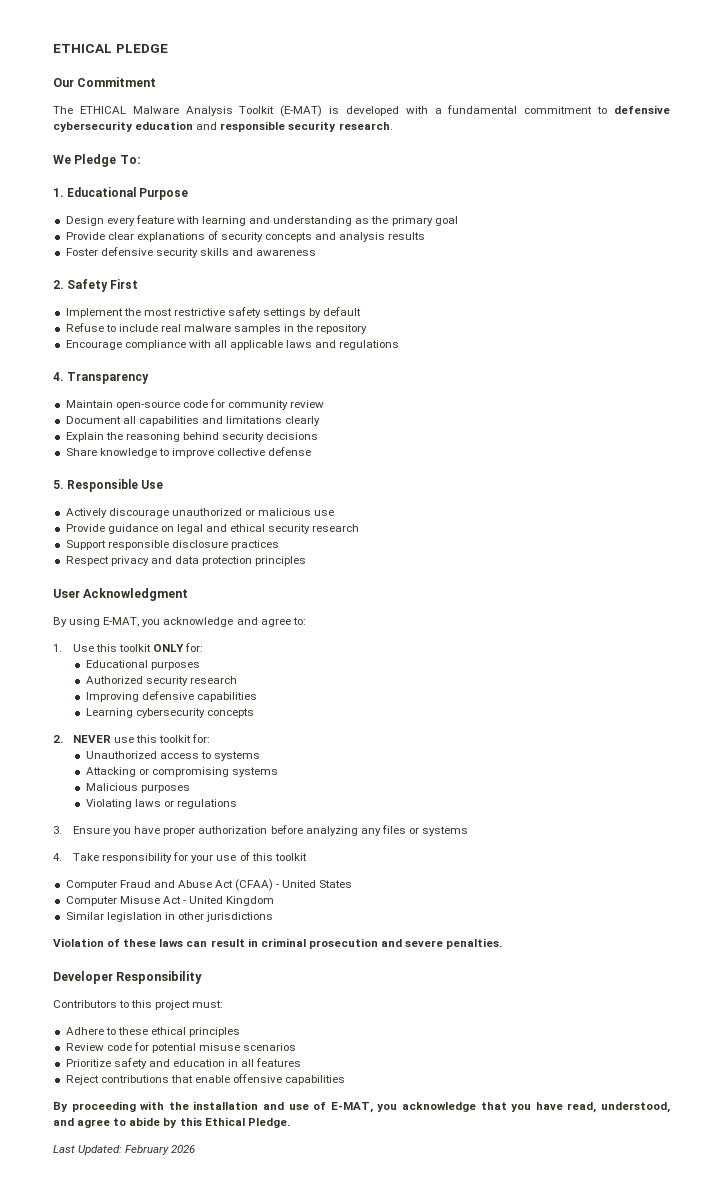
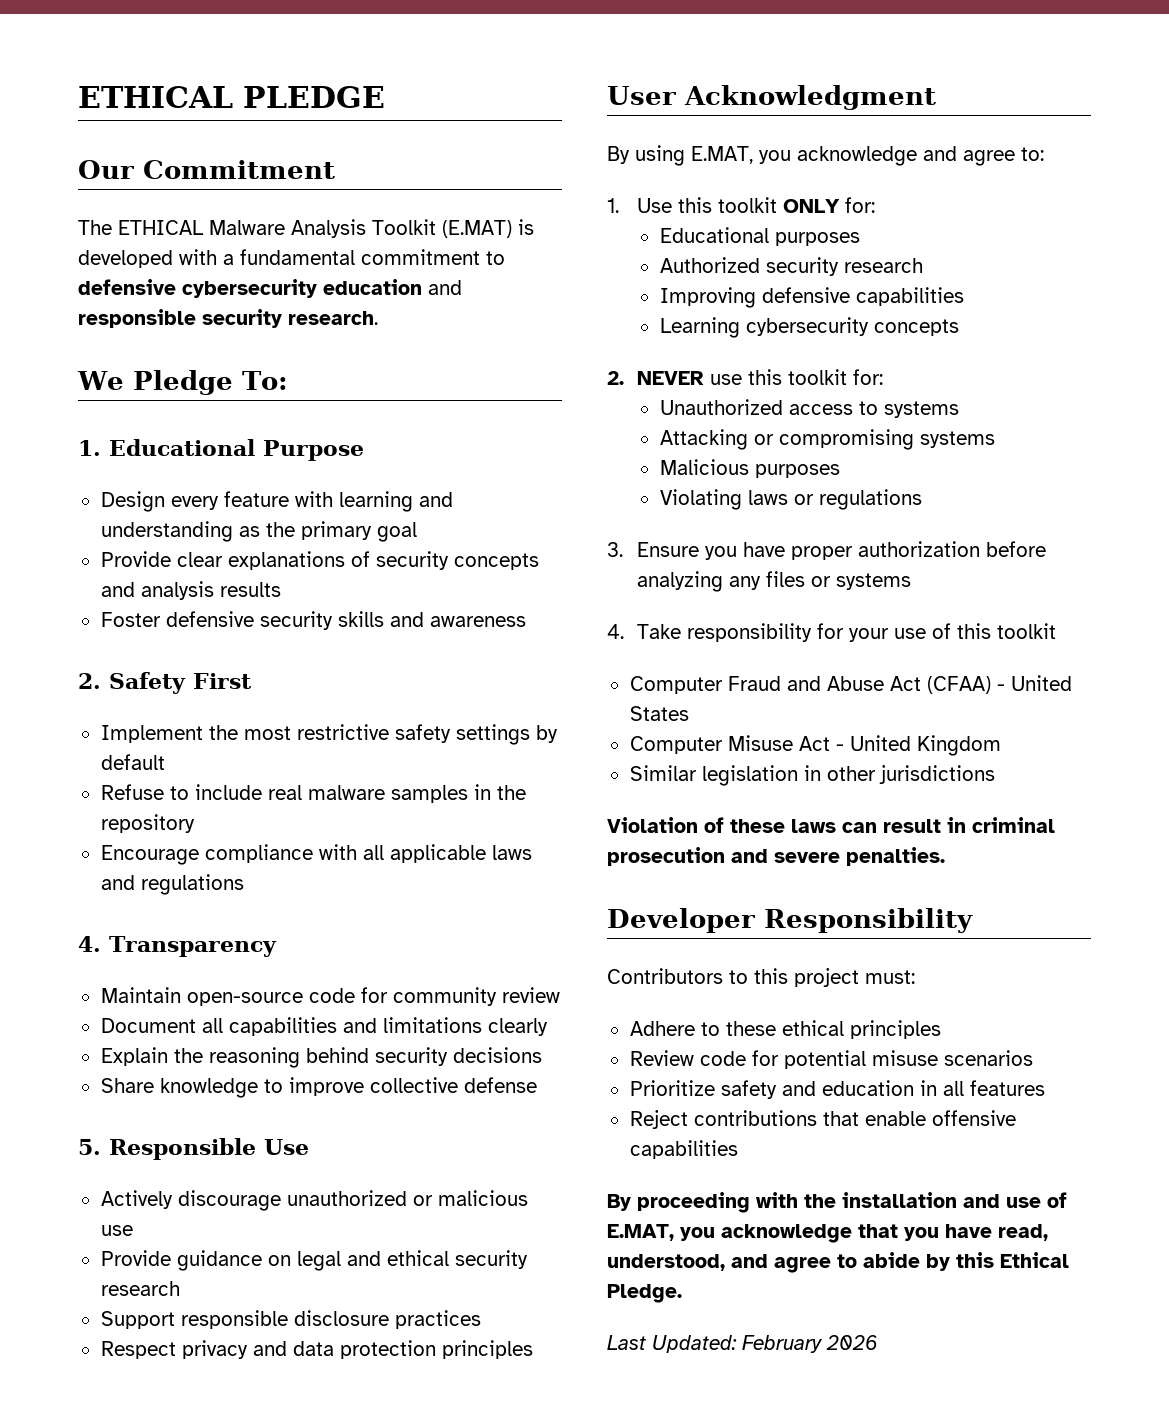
[280,105,323,117] (E-MAT) -> [442,220,512,238] (E.MAT)
[103,617,140,627] E-MAT, -> [691,146,753,164] E.MAT,
[330,1102,373,1113] E-MAT, -> [607,1224,674,1241] E.MAT,

